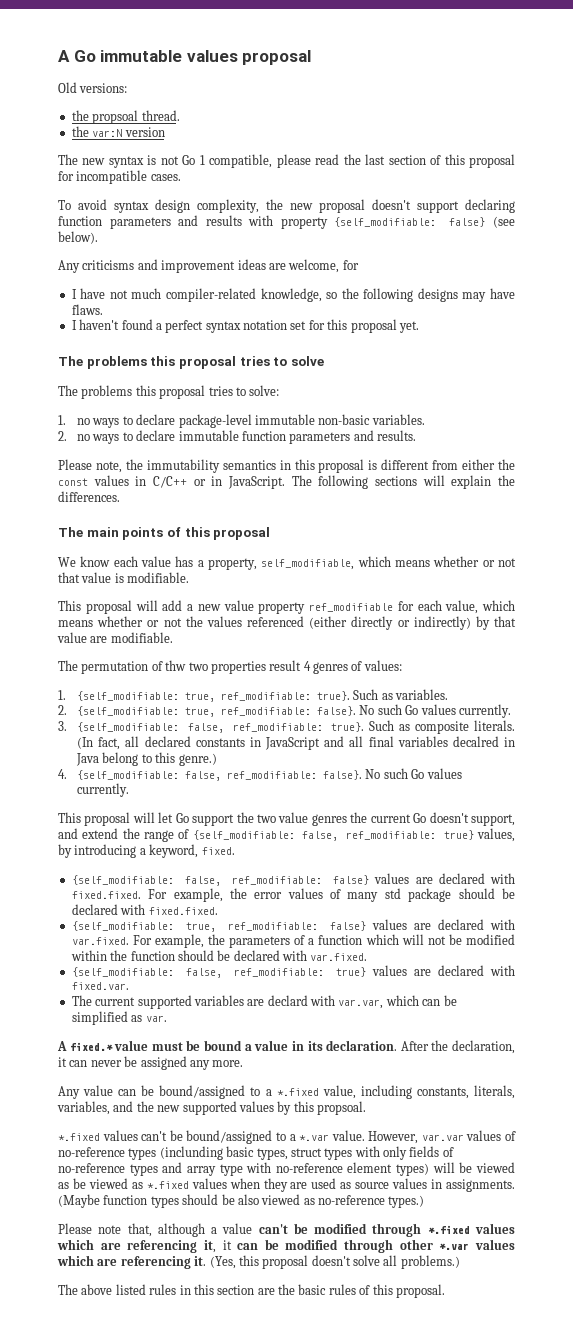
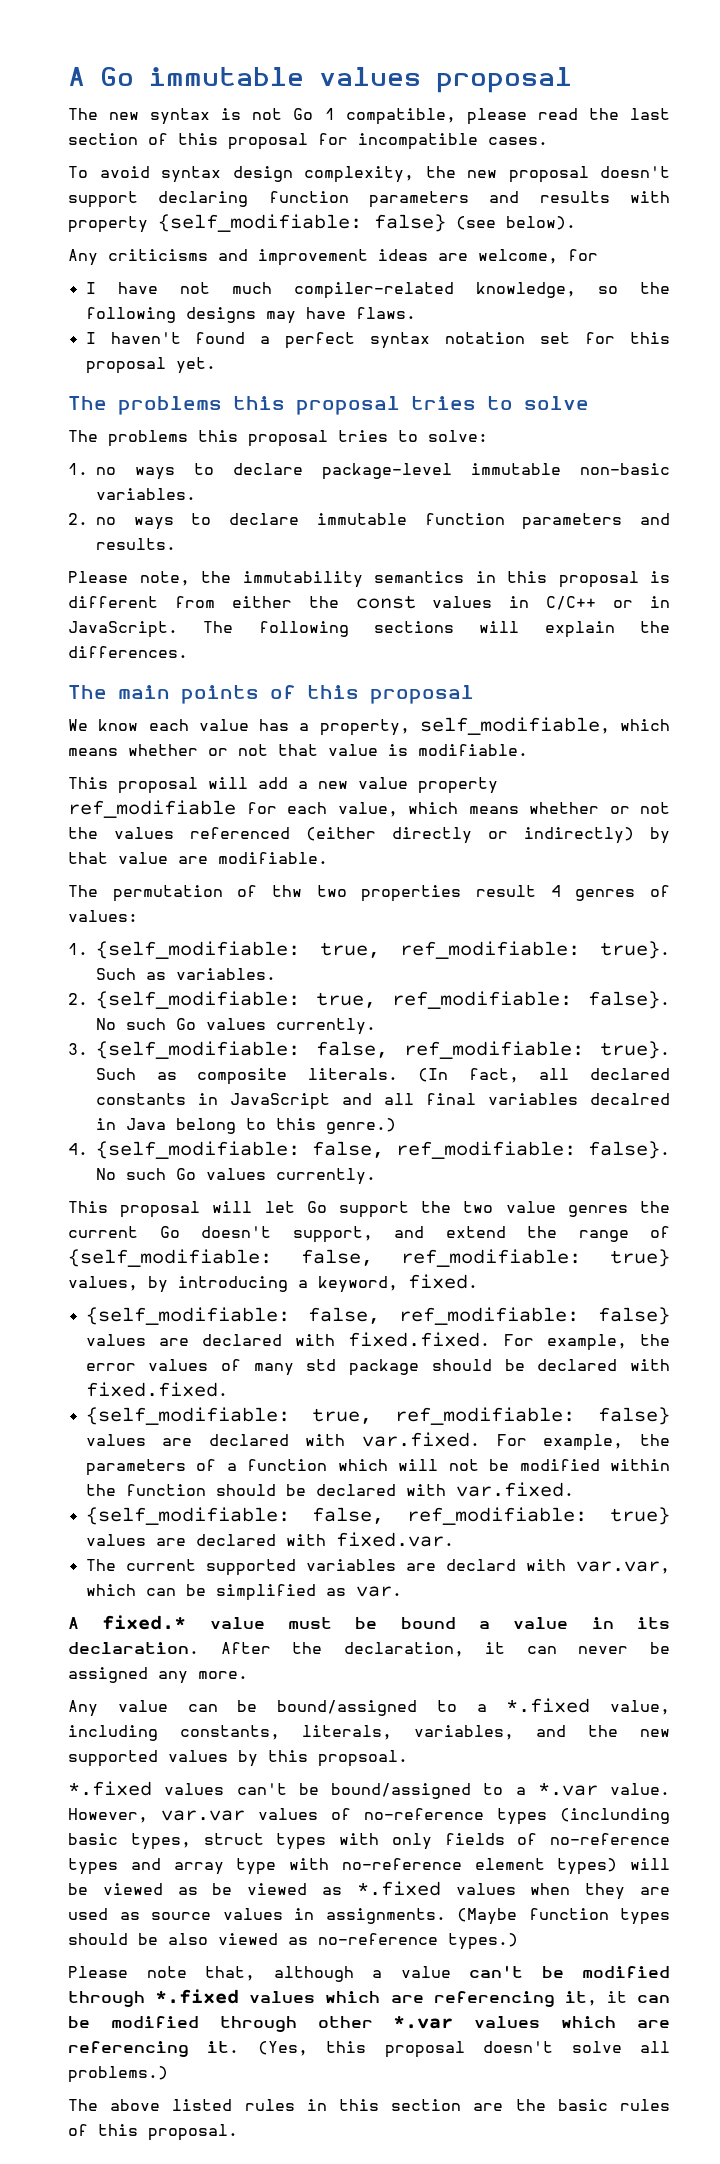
[58,82,128,93] [71,110,180,124] [71,126,165,137] // Old versions: // the propsoal thread. // the var:N version -> (572, 80) none

